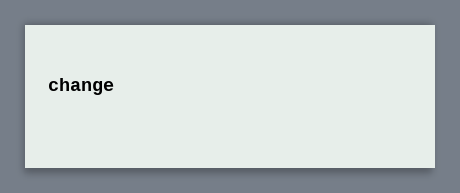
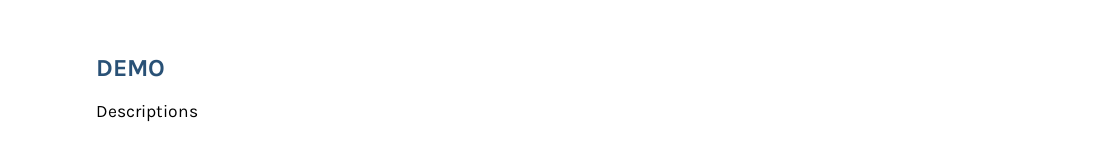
[48,78,114,95] change -> [96,59,165,77] [96,104,198,122] DEMO // Descriptions

